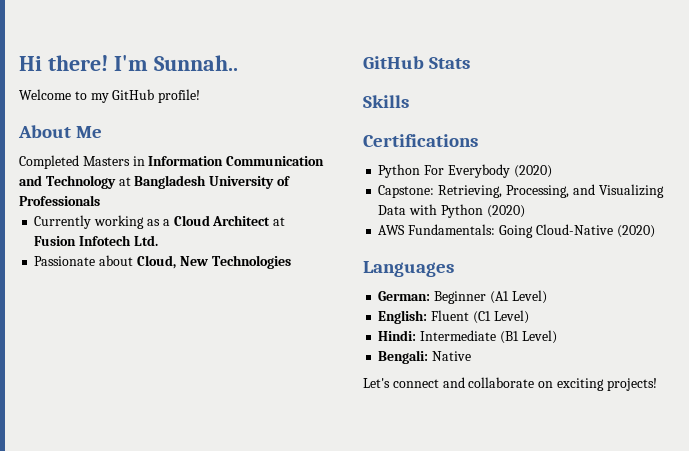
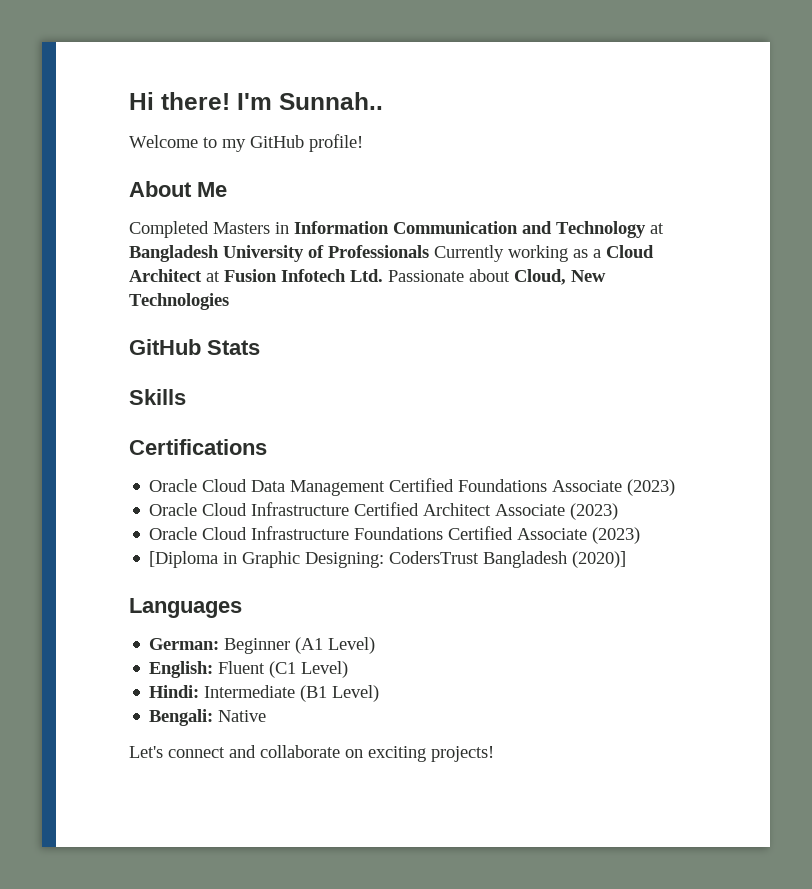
(100, 200) // -> (429, 251) none
(158, 240) // -> (383, 275) none
[378,164,552,178] [378,184,664,198] [378,204,525,218] [378,224,655,238] Python For Everybody (2020) // Capstone: Retrieving, Processing, and Visualizing Data with Python (2020) // AWS Fundamentals: Going Cloud-Native (2020) -> [149,478,676,496] [149,502,619,520] [149,526,641,544] [149,551,627,568] Oracle Cloud Data Management Certified Foundations Associate (2023) // Oracle Cloud Infrastructure Certified Architect Associate (2023) // Oracle Cloud Infrastructure Foundations Certified Associate (2023) // [Diploma in Graphic Designing: CodersTrust Bangladesh (2020)]

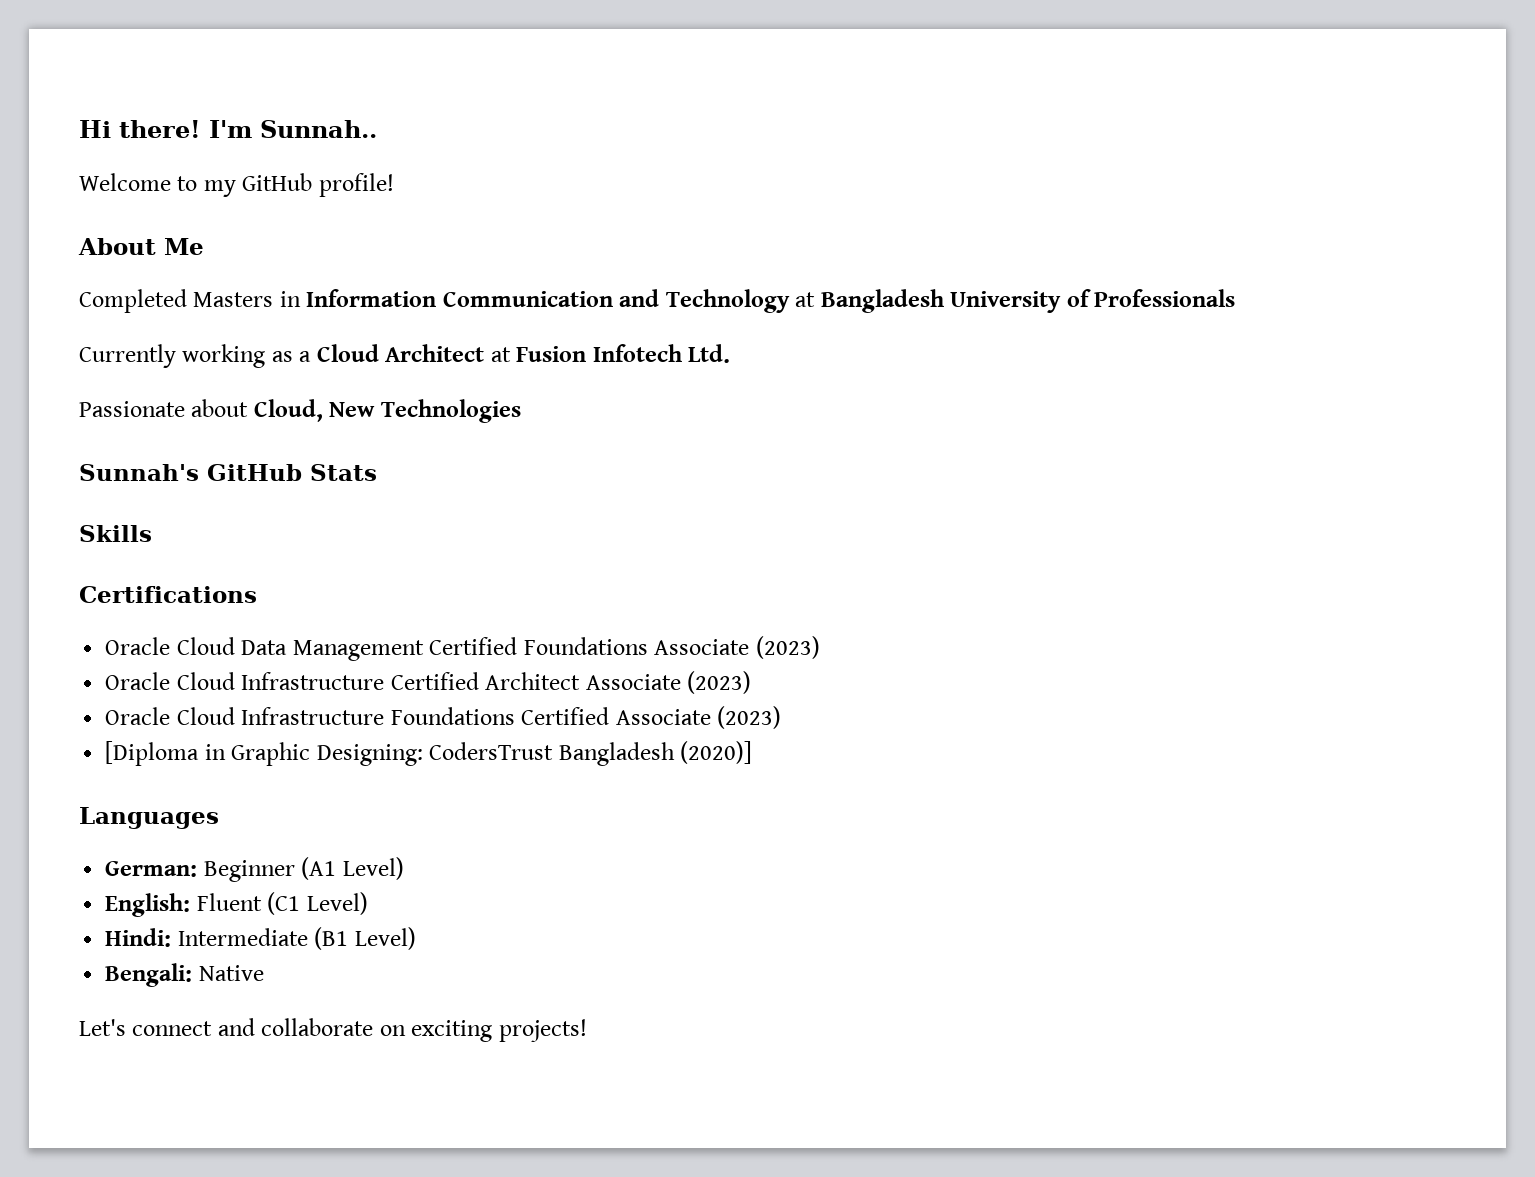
(429, 251) none -> (1236, 298) //
(383, 275) none -> (731, 353) //
(229, 301) none -> [79,464,199,481] Sunnah's

